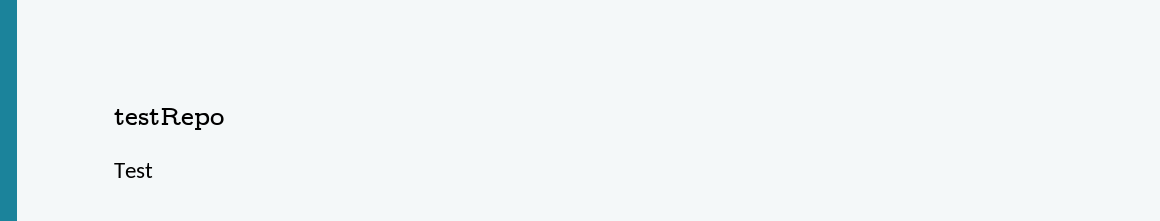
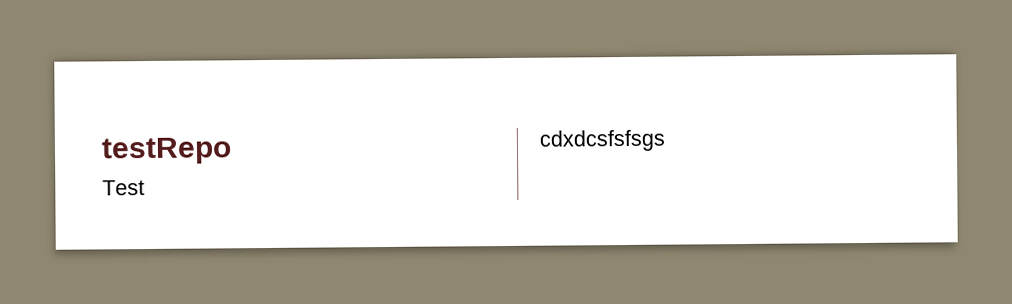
(153, 170) none -> [539,129,665,152] // cdxdcsfsfsgs

